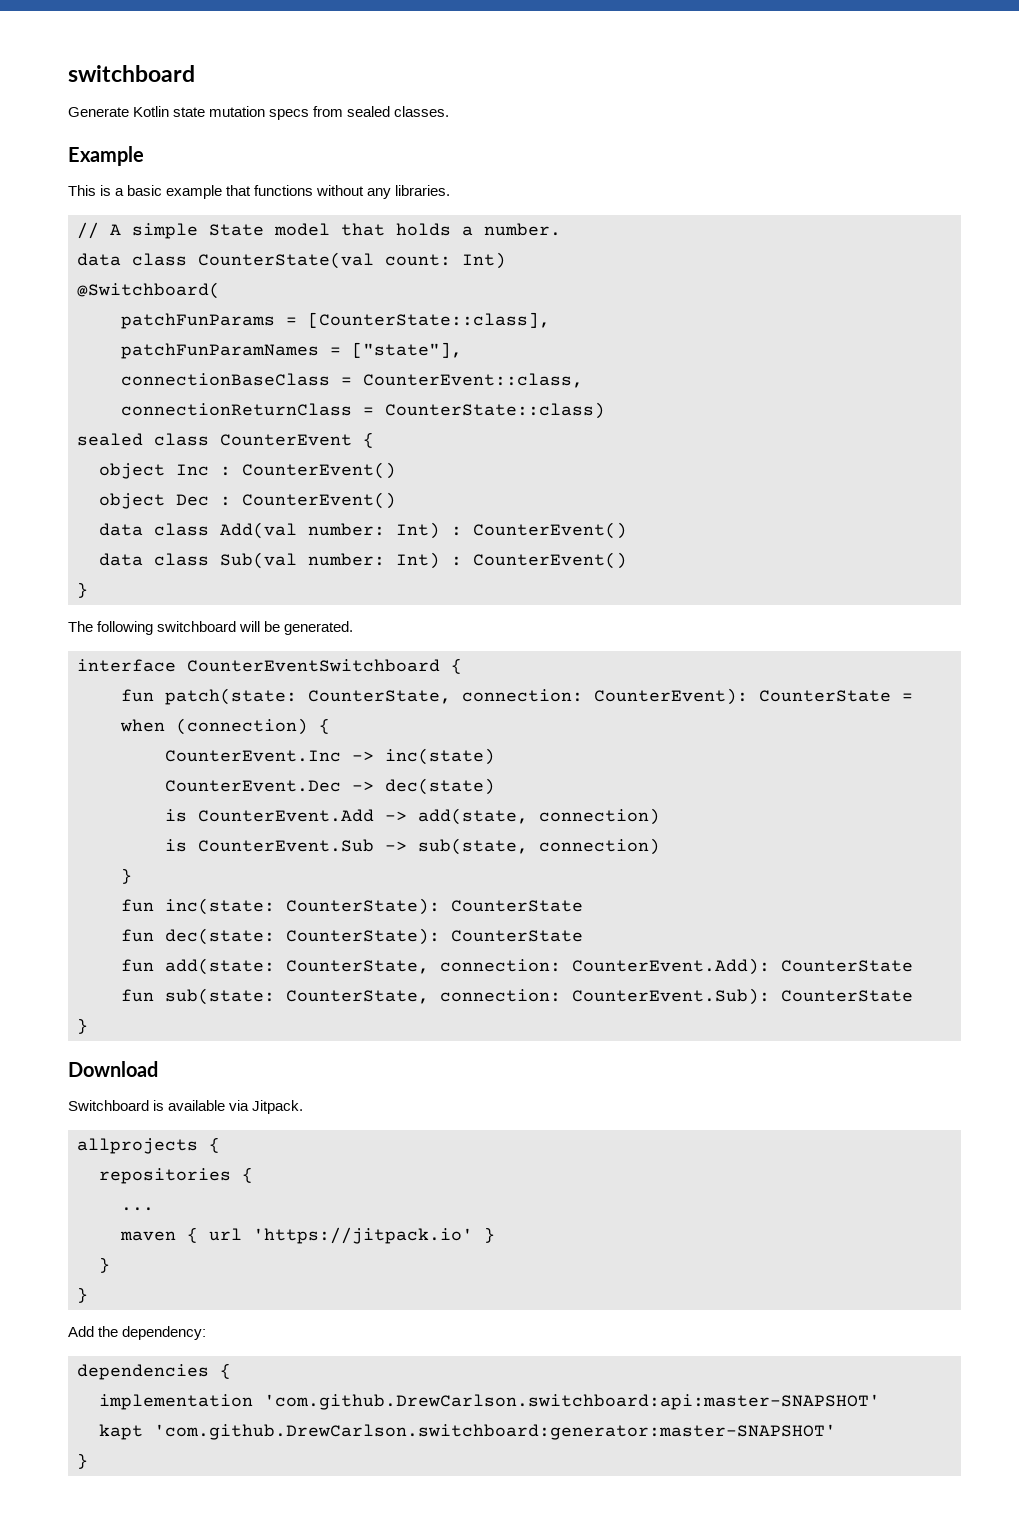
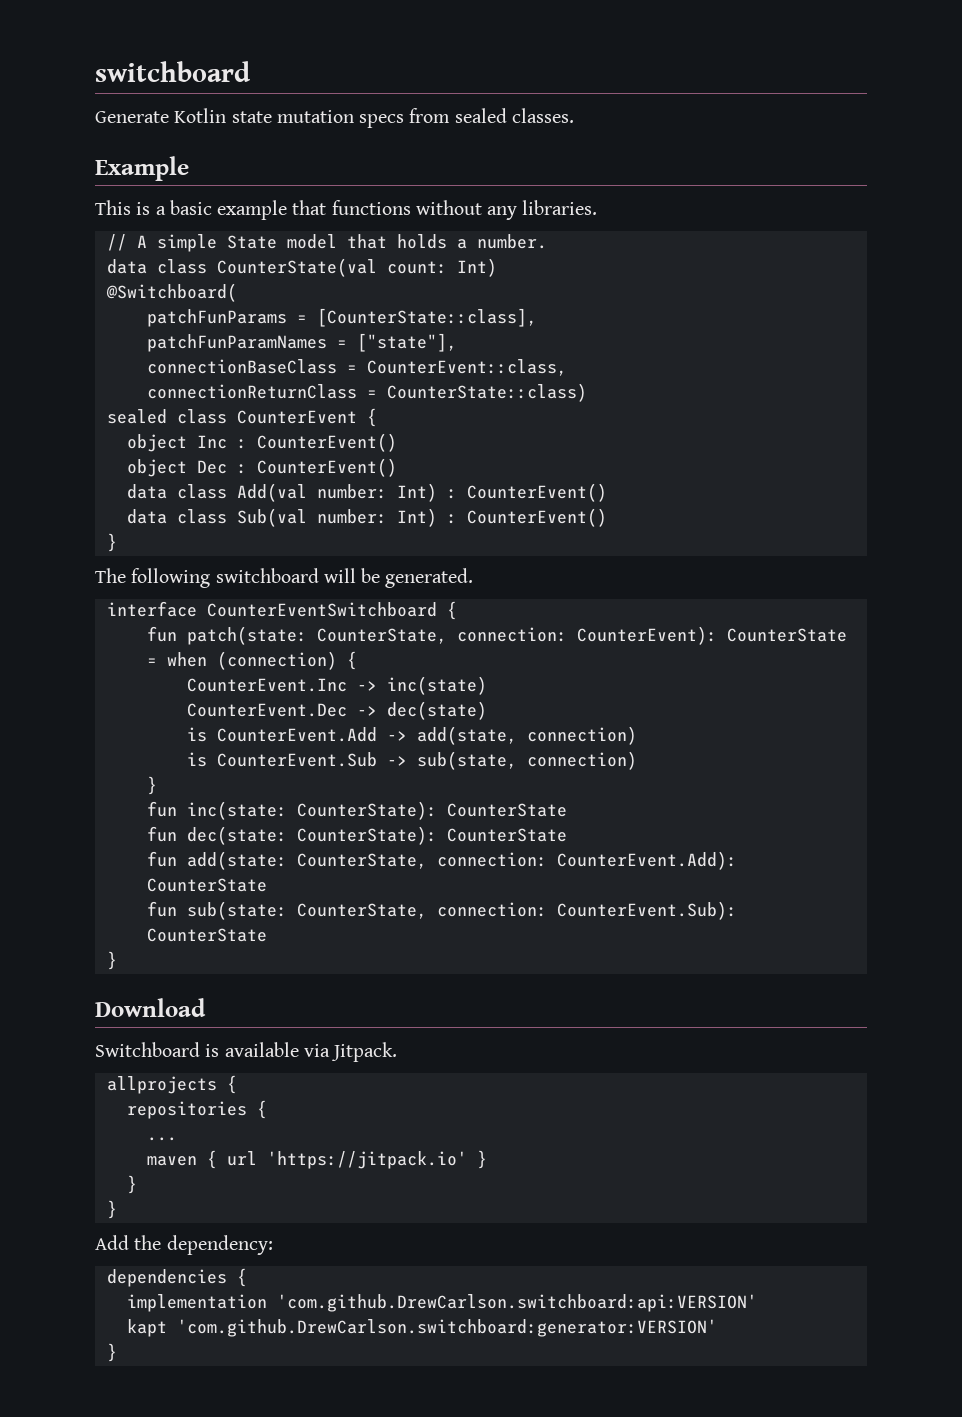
[264,1394,880,1410] 'com.github.DrewCarlson.switchboard:api:master-SNAPSHOT' -> [276,1294,757,1312] 'com.github.DrewCarlson.switchboard:api:VERSION'
[154,1424,836,1440] 'com.github.DrewCarlson.switchboard:generator:master-SNAPSHOT' -> [176,1319,717,1337] 'com.github.DrewCarlson.switchboard:generator:VERSION'

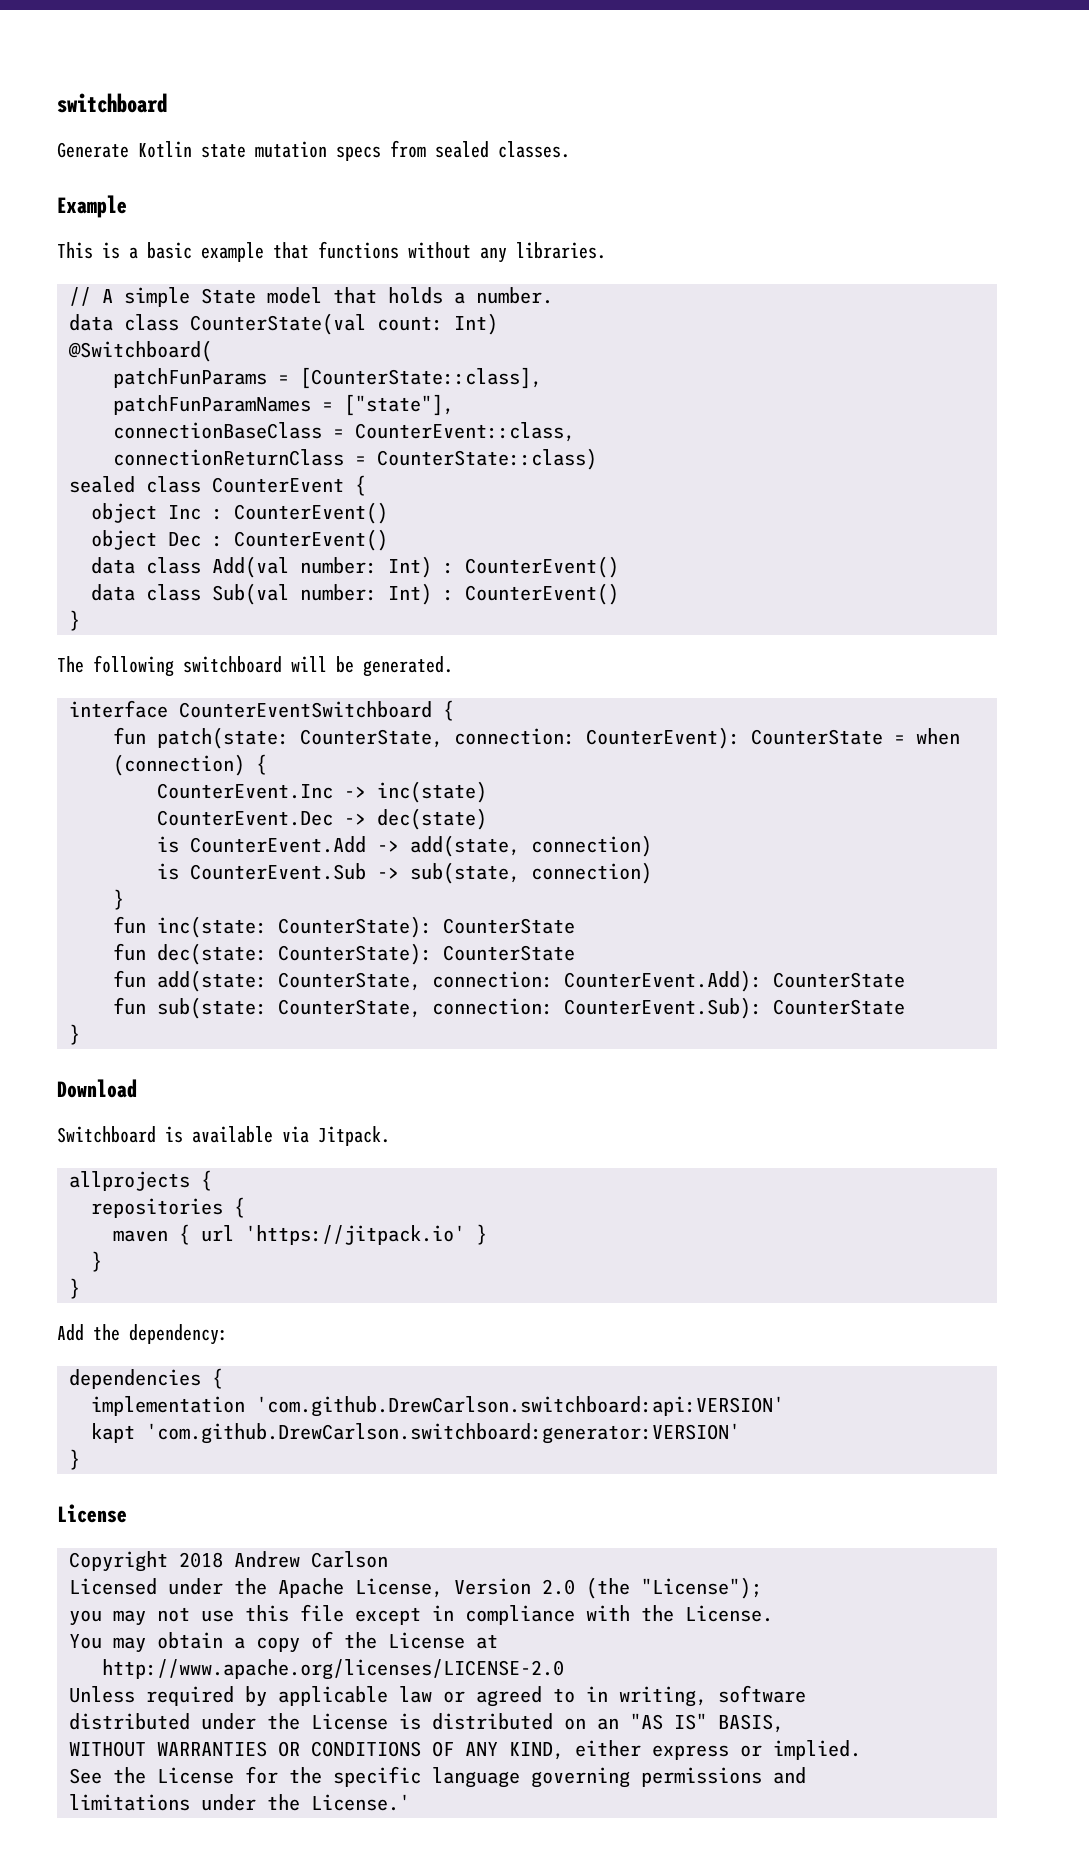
[146,1137,177,1141] // ... -> (245, 1207) none
(117, 1352) none -> [57,1504,127,1523] [69,1551,388,1572] [69,1577,762,1599] [69,1604,773,1626] [69,1631,498,1653] [102,1659,564,1680] [69,1685,806,1707] [69,1713,784,1733] [69,1740,861,1760] [69,1766,806,1788] [69,1794,410,1811] // License // Copyright 2018 Andrew Carlson // Licensed under the Apache License, Version 2.0 (the "License"); // you may not use this file except in compliance with the License. // You may obtain a copy of the License at // http://www.apache.org/licenses/LICENSE-2.0 // Unless required by applicable law or agreed to in writing, software // distributed under the License is distributed on an "AS IS" BASIS, // WITHOUT WARRANTIES OR CONDITIONS OF ANY KIND, either express or implied. // See the License for the specific language governing permissions and // limitations under the License.'

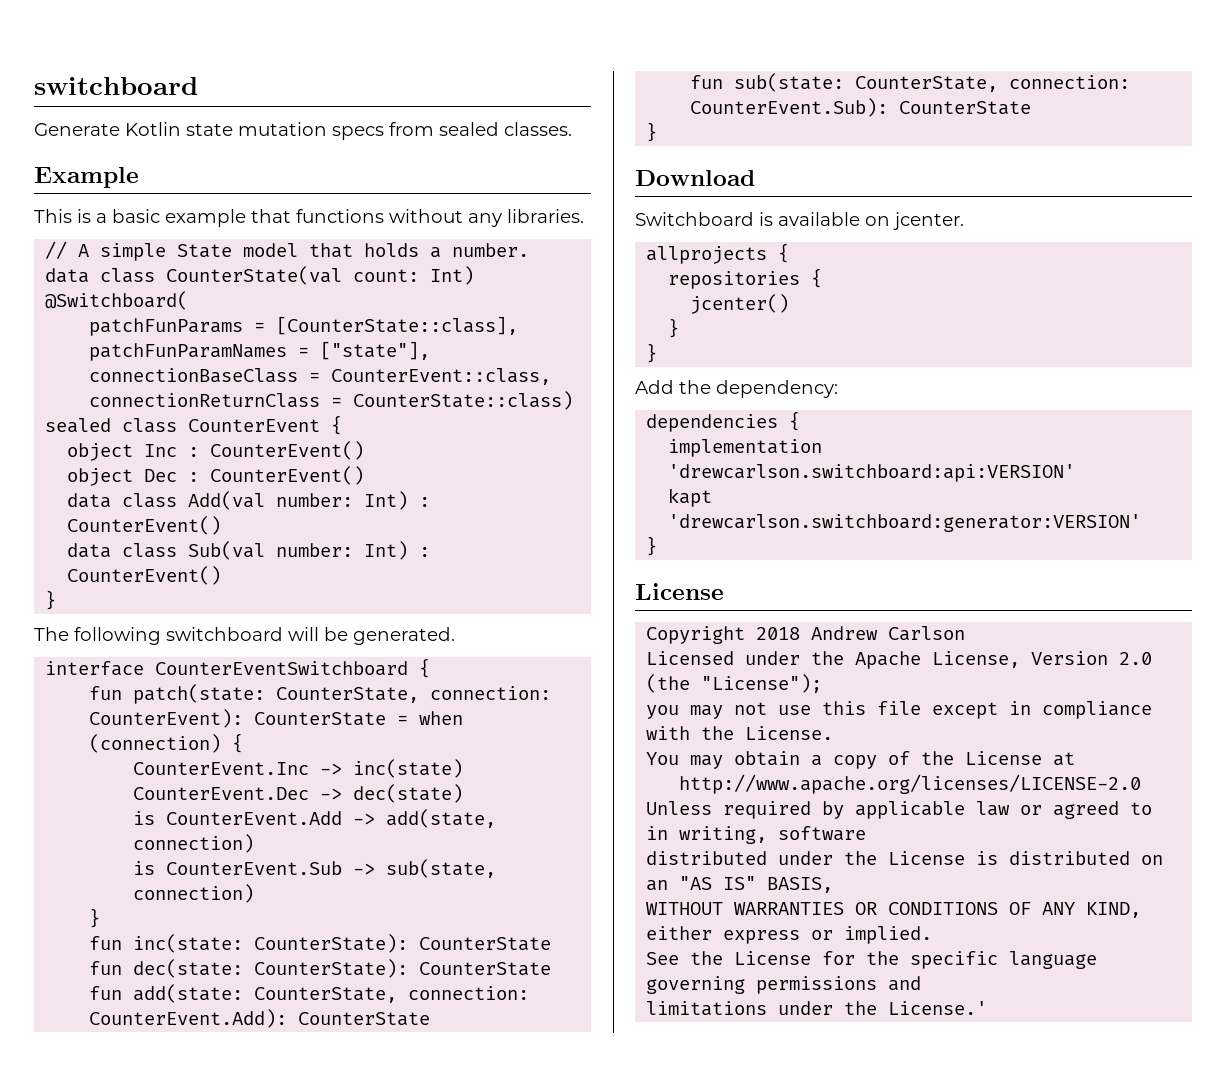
[282,1126,390,1146] via Jitpack. -> [865,212,964,230] on jcenter.
[113,1224,487,1245] maven { url 'https://jitpack.io' } -> [690,294,790,314] jcenter()
[256,1396,784,1417] 'com.github.DrewCarlson.switchboard:api:VERSION' -> [668,464,1076,482] 'drewcarlson.switchboard:api:VERSION'
[146,1423,740,1444] 'com.github.DrewCarlson.switchboard:generator:VERSION' -> [668,514,1142,532] 'drewcarlson.switchboard:generator:VERSION'

